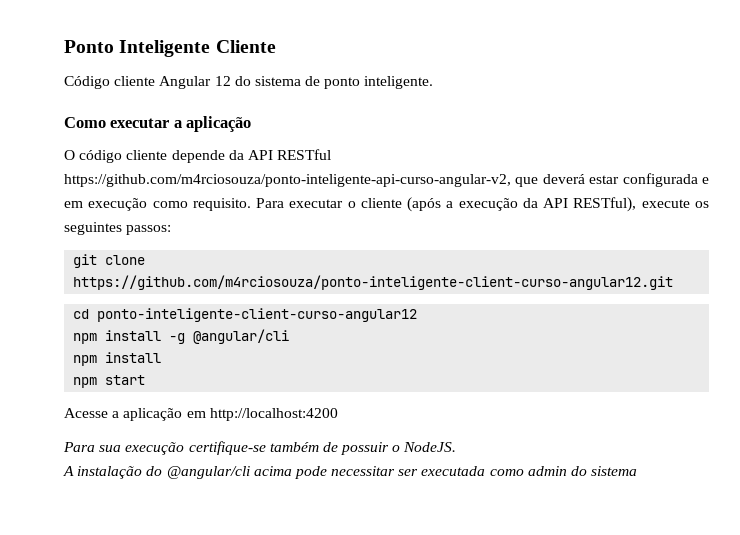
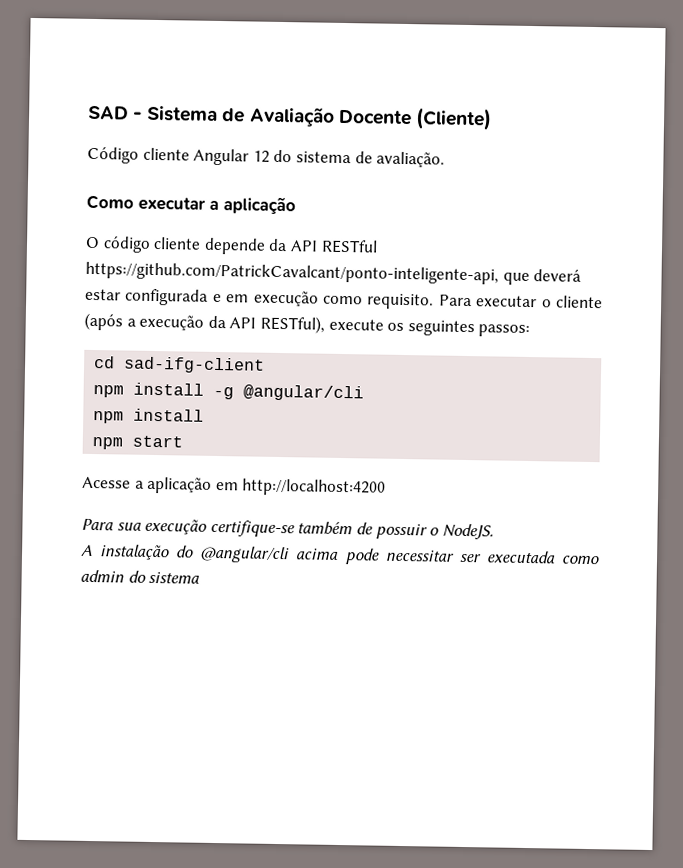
[64,40,276,57] Ponto Inteligente Cliente -> [88,105,492,131] SAD - Sistema de Avaliação Docente (Cliente)
[324,76,434,89] ponto inteligente. -> [376,151,446,168] avaliação.
[64,174,511,187] https://github.com/m4rciosouza/ponto-inteligente-api-curso-angular-v2, -> [85,261,499,285] https://github.com/PatrickCavalcant/ponto-inteligente-api,
[73,254,146,268] [73,275,674,290] // git clone https://github.com/m4rciosouza/ponto-inteligente-client-curso-angular12.git -> (531, 331) none
[97,308,418,322] ponto-inteligente-client-curso-angular12 -> [123,356,266,374] sad-ifg-client

